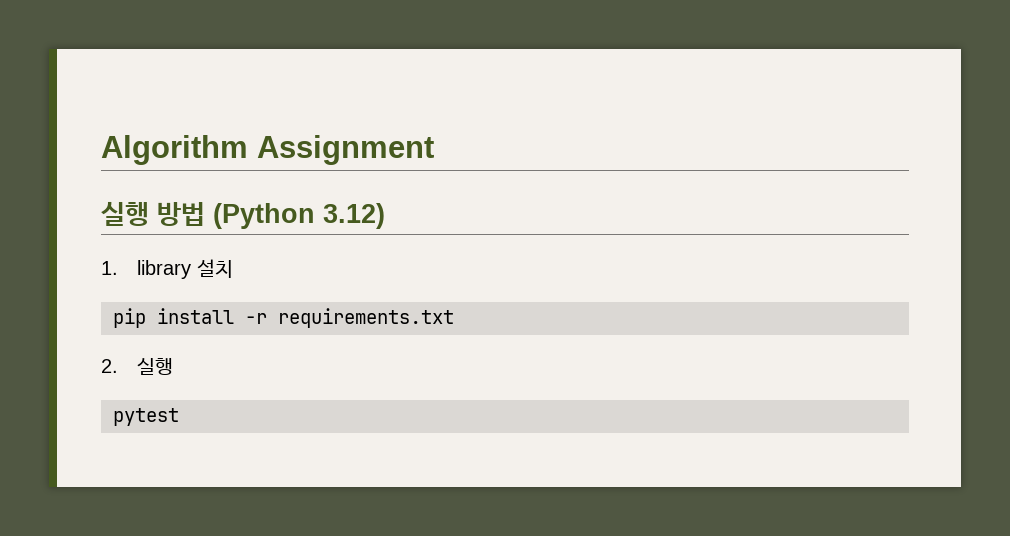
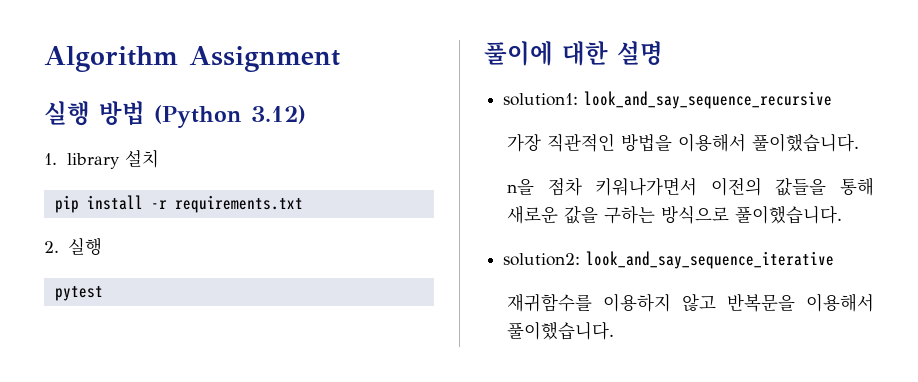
(179, 417) none -> [484,41,663,66] [503,91,833,109] [507,133,860,152] [507,177,874,196] [507,205,843,224] [503,251,835,269] [507,293,874,312] [507,321,615,340] // 풀이에 대한 설명 // solution1: look_and_say_sequence_recursive // 가장 직관적인 방법을 이용해서 풀이했습니다. // n을 점차 키워나가면서 이전의 값들을 통해 새로운 값을 구하는 방식으로 풀이했습니다. // solution2: look_and_say_sequence_iterative // 재귀함수를 이용하지 않고 반복문을 이용해서 풀이했습니다.

